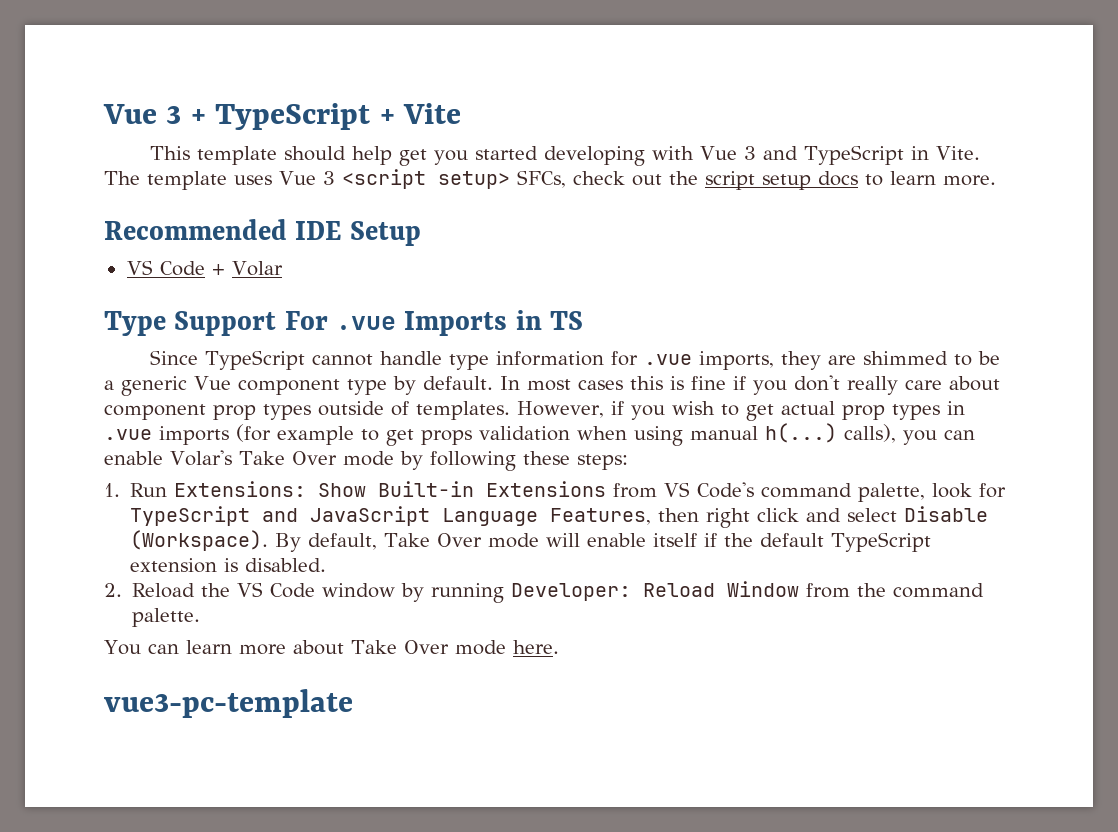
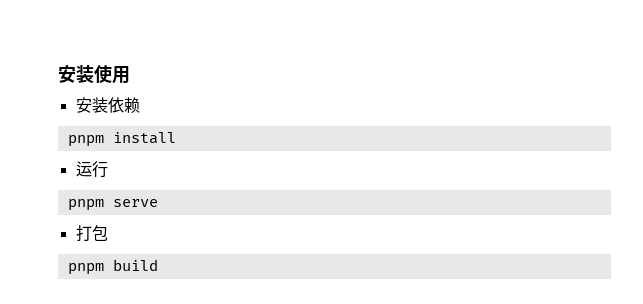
[103,103,462,130] [149,145,980,166] [104,169,996,190] [104,219,421,246] [126,260,283,276] [104,310,584,336] [149,350,1000,370] [104,375,1000,396] [104,401,965,421] [104,423,975,446] [104,450,628,471] [104,481,1007,502] [130,506,989,528] [130,530,932,552] [130,558,327,573] [104,581,985,603] [132,608,201,627] [104,640,559,655] [104,689,353,718] Vue 3 + TypeScript + Vite // This template should help get you started developing with Vue 3 and TypeScript in Vite. The template uses Vue 3 <script setup> SFCs, check out the script setup docs to learn more. // Recommended IDE Setup // VS Code + Volar // Type Support For .vue Imports in TS // Since TypeScript cannot handle type information for .vue imports, they are shimmed to be a generic Vue component type by default. In most cases this is fine if you don't really care about component prop types outside of templates. However, if you wish to get actual prop types in .vue imports (for example to get props validation when using manual h(...) calls), you can enable Volar's Take Over mode by following these steps: // 1. Run Extensions: Show Built-in Extensions from VS Code's command palette, look for TypeScript and JavaScript Language Features, then right click and select Disable (Workspace). By default, Take Over mode will enable itself if the default TypeScript extension is disabled. // 2. Reload the VS Code window by running Developer: Reload Window from the command palette. // You can learn more about Take Over mode here. // vue3-pc-template -> [58,65,130,84] [75,97,140,113] [67,132,176,147] [75,161,108,178] [67,199,158,211] [75,225,108,241] [67,259,158,275] 安装使用 // 安装依赖 // pnpm install // 运行 // pnpm serve // 打包 // pnpm build

